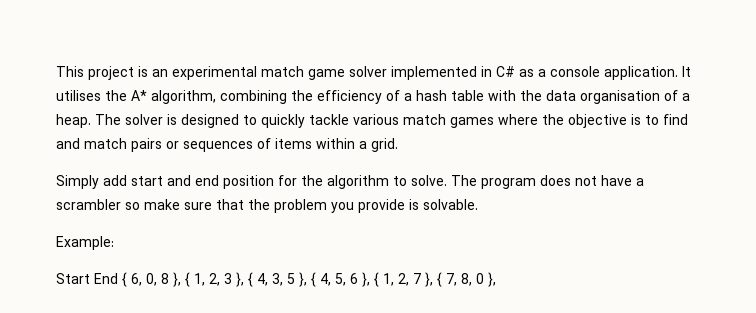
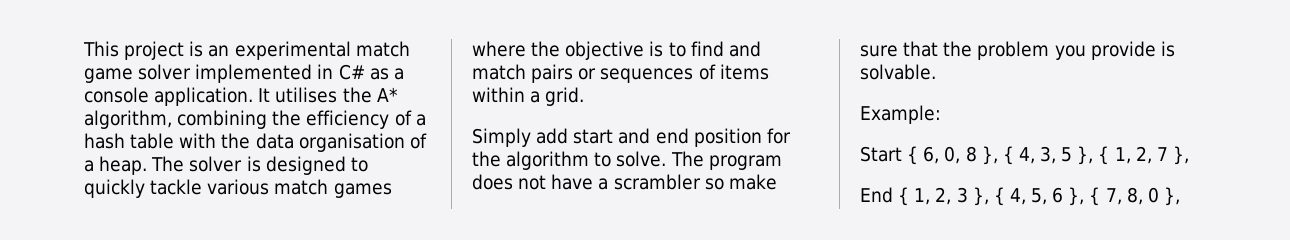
[94,273,118,284] End -> (902, 154) none
(190, 279) none -> [1018,146,1189,165] [860,187,910,206] 4, 3, 5 }, { 1, 2, 7 }, // End {
[272,272,421,287] 3, 5 }, { 4, 5, 6 }, { 1, 2, 7 -> [1031,187,1064,205] 5, 6

